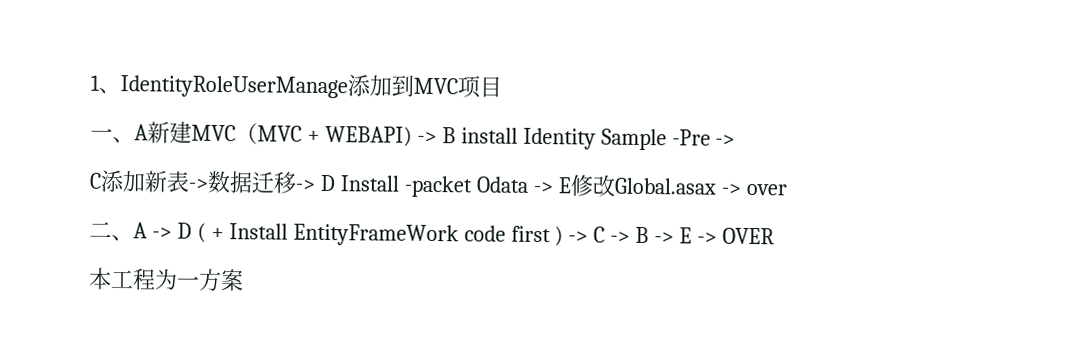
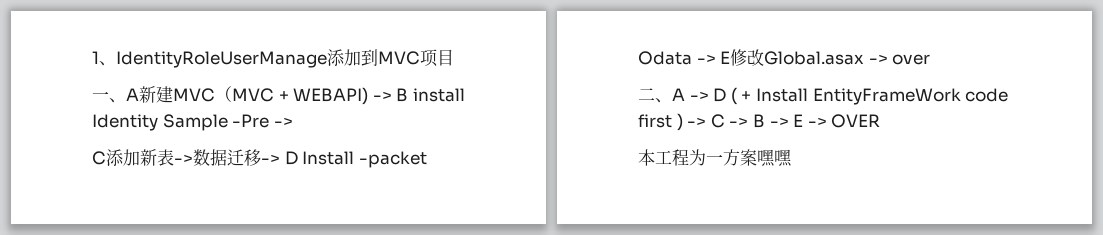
(244, 280) none -> [757,149,792,167] 嘿嘿

